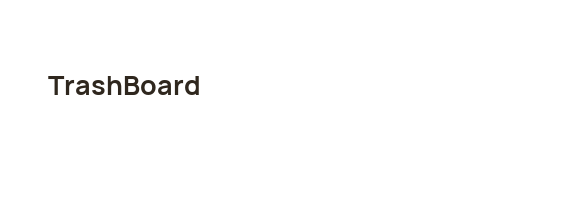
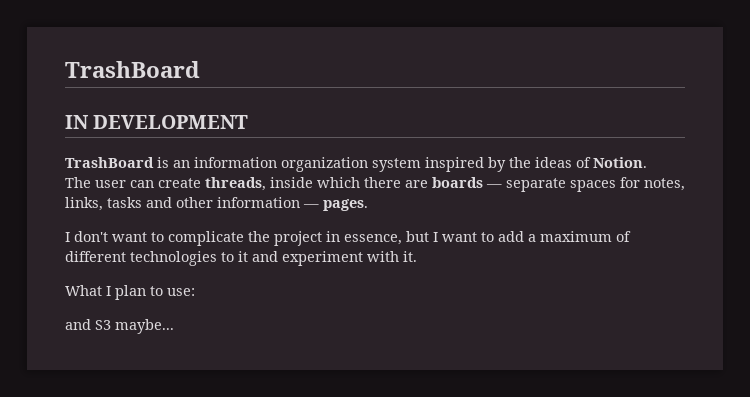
[48,76,201,95] TrashBoard -> [65,61,200,78] [65,115,249,129] [65,157,647,172] [65,177,685,192] [65,197,368,211] [65,231,631,246] [65,251,417,266] [65,285,195,300] [65,319,174,334] TrashBoard // IN DEVELOPMENT // TrashBoard is an information organization system inspired by the ideas of Notion. // The user can create threads, inside which there are boards — separate spaces for notes, links, tasks and other information — pages. // I don't want to complicate the project in essence, but I want to add a maximum of different technologies to it and experiment with it. // What I plan to use: // and S3 maybe...

